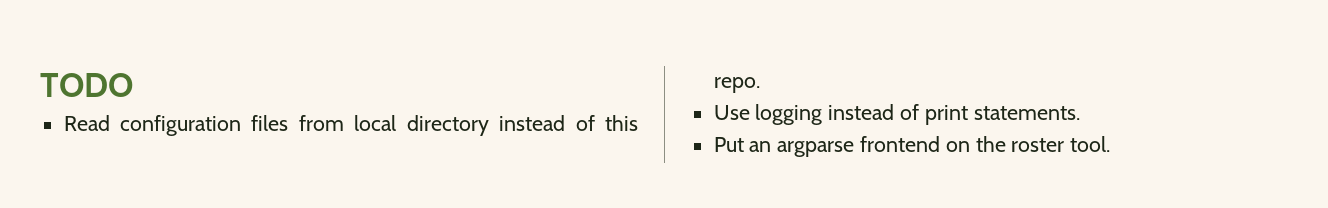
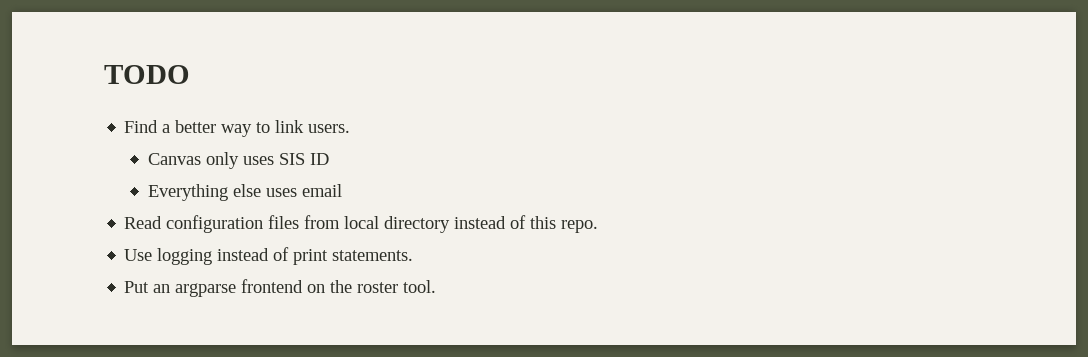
(133, 85) none -> [124,120,351,137] [148,152,330,169] [148,184,343,201] // Find a better way to link users. // Canvas only uses SIS ID // Everything else uses email

